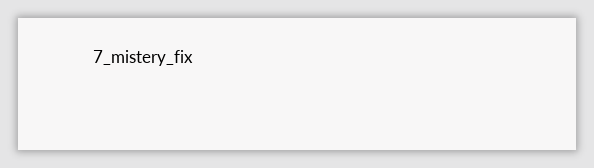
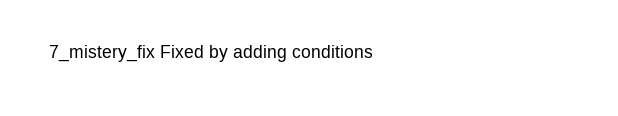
(193, 58) none -> [160,45,373,62] Fixed by adding conditions

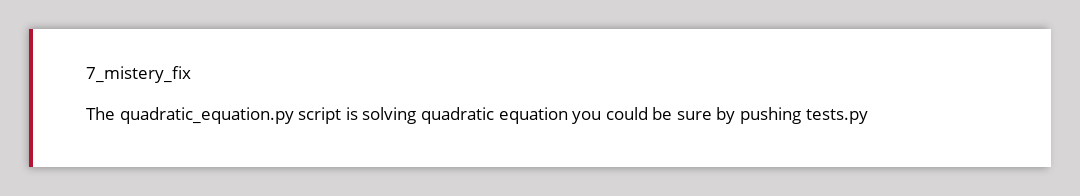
[160,45,373,62] Fixed by adding conditions -> [86,107,868,124] // The quadratic_equation.py script is solving quadratic equation you could be sure by pushing tests.py

